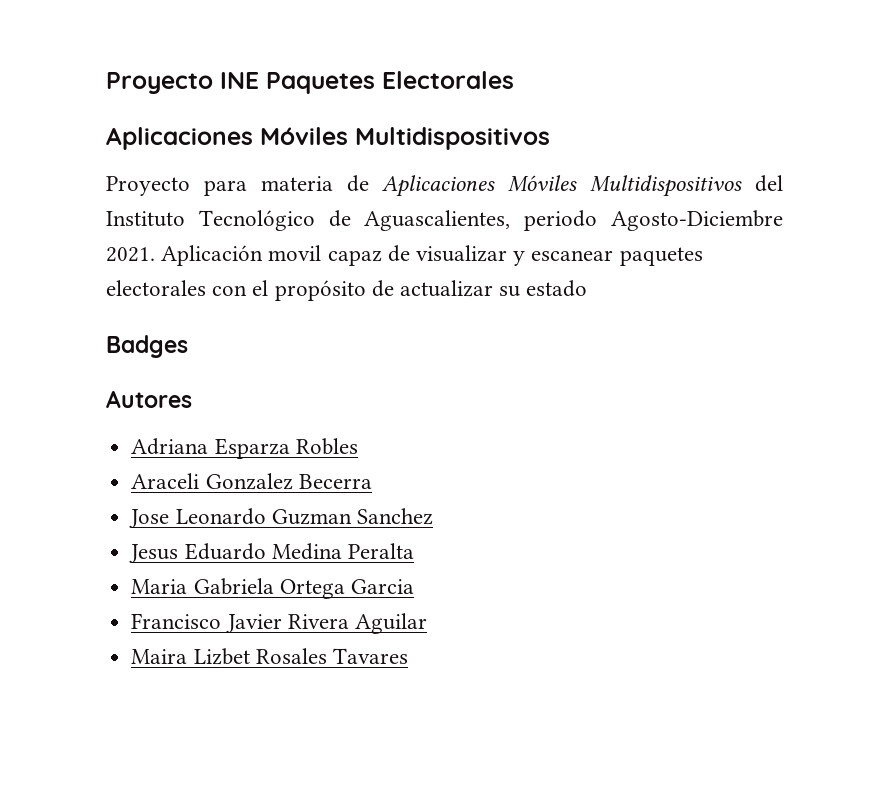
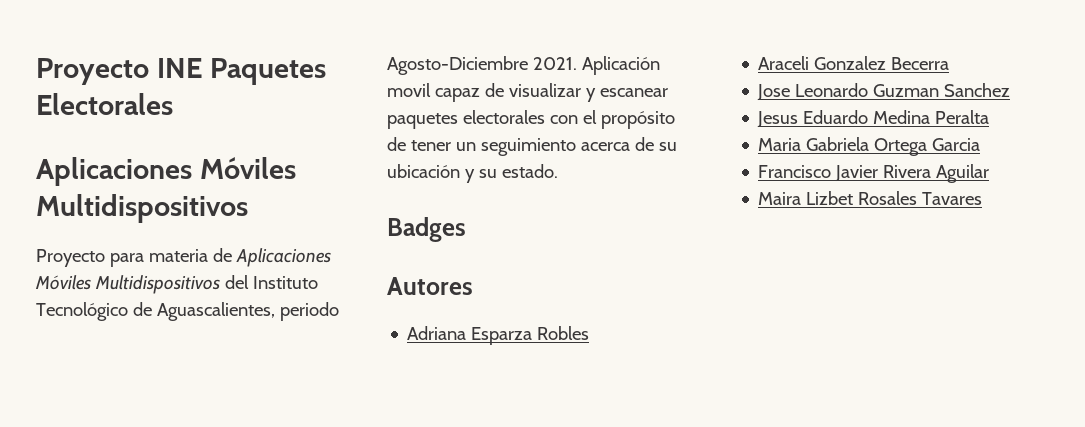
[400,280,588,297] actualizar su estado -> [410,137,677,156] [387,164,558,183] tener un seguimiento acerca de su ubicación y su estado.

